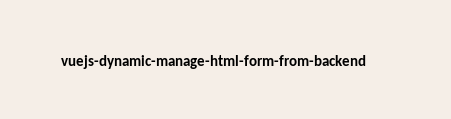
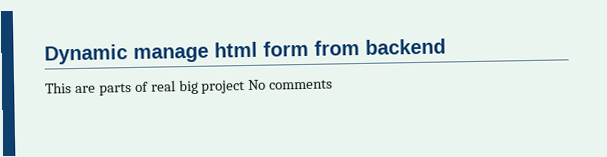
[61,55,366,69] vuejs-dynamic-manage-html-form-from-backend -> [44,38,446,65] [45,79,334,96] Dynamic manage html form from backend // This are parts of real big project No comments

